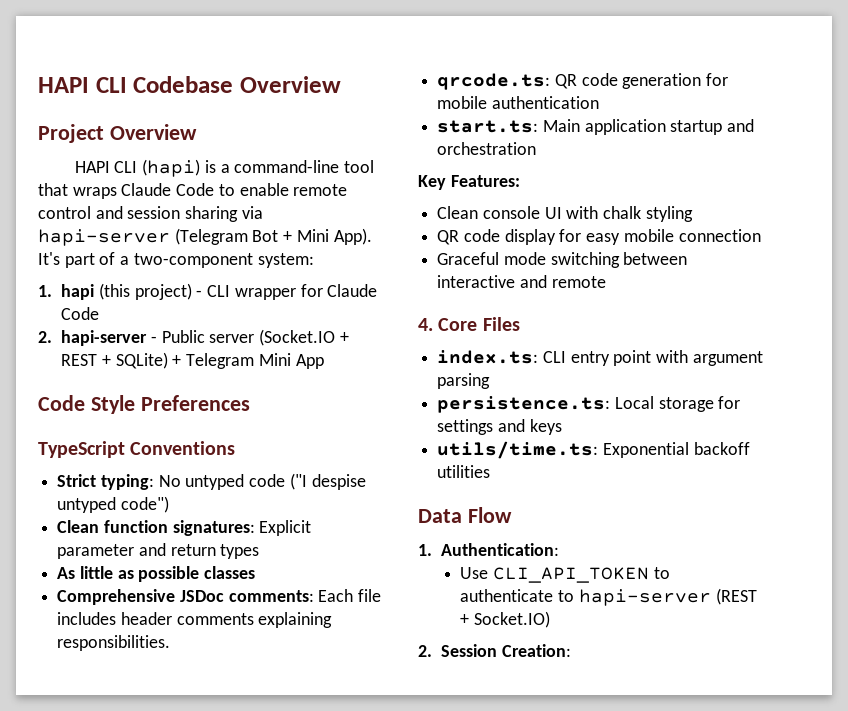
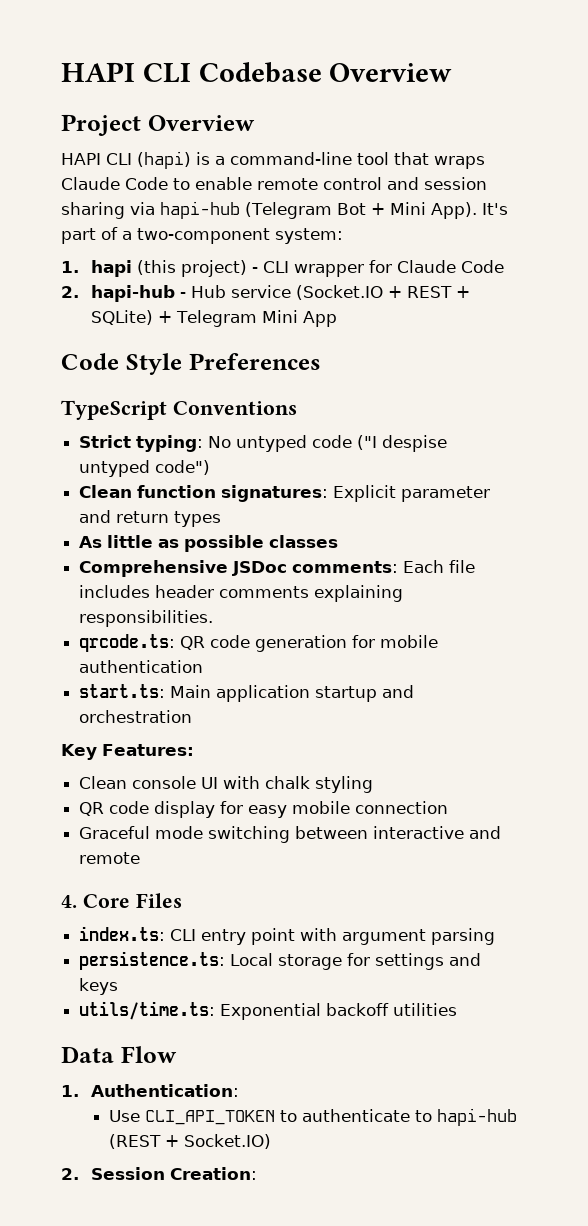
[38,229,170,246] hapi-server -> [160,201,240,219] hapi-hub
[61,330,255,346] hapi-server - Public server -> [90,285,291,302] hapi-hub - Hub service
[578,589,711,606] hapi-server -> [437,1108,518,1126] hapi-hub

